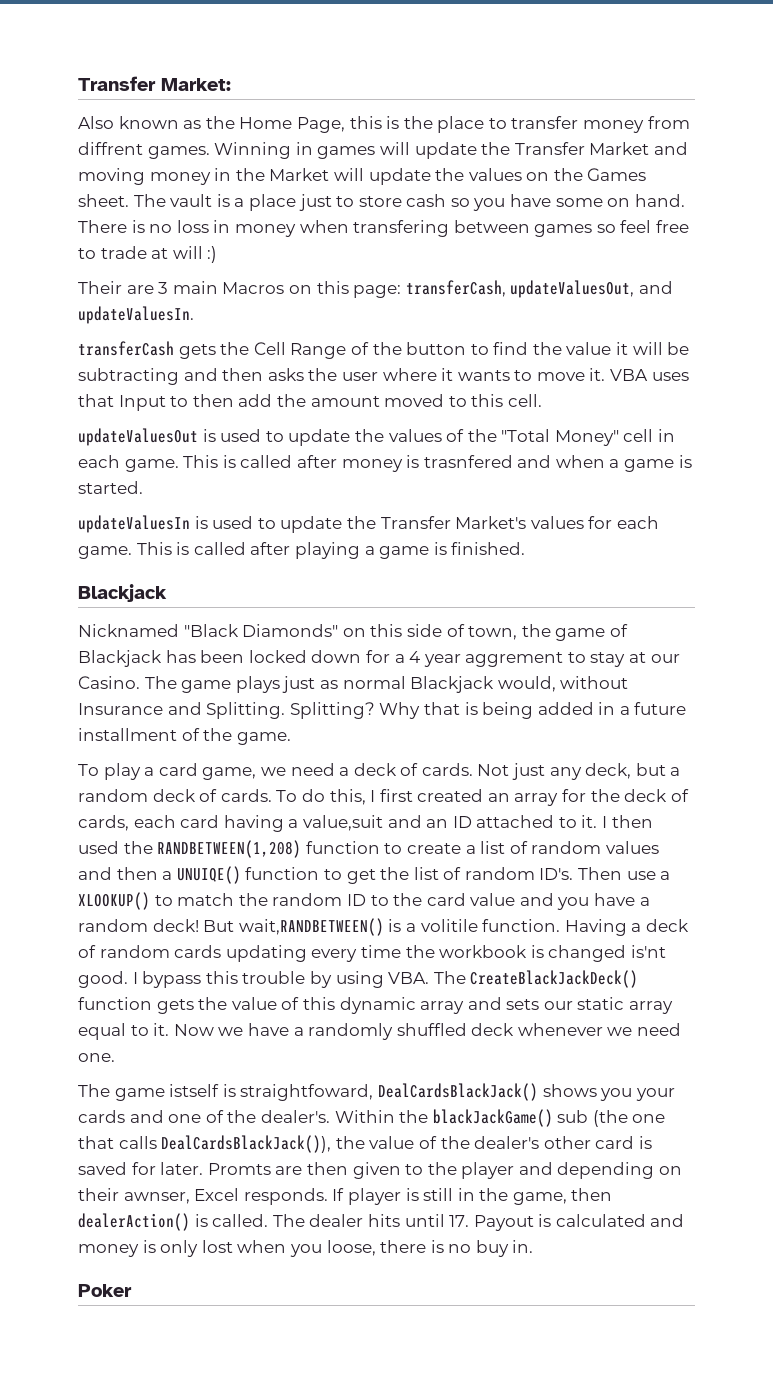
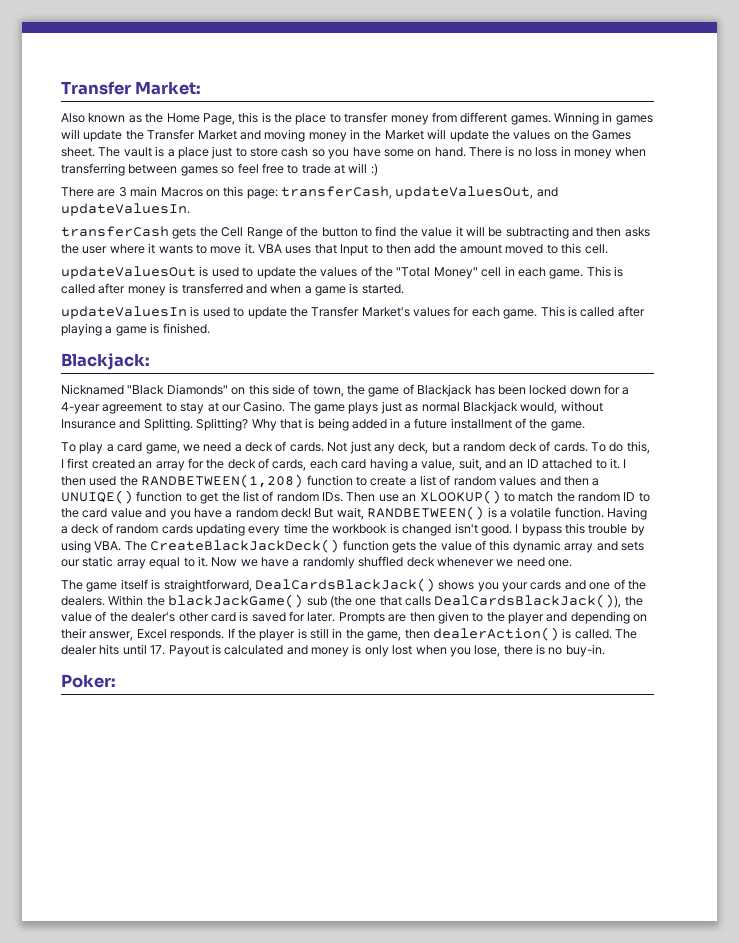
[78,142,143,155] diffrent -> [460,112,508,123] different
[353,220,450,237] transfering -> [61,163,125,176] transferring
[78,281,122,294] Their -> [61,187,94,197] There
[423,455,513,468] trasnfered -> [181,283,243,294] transferred
[78,584,167,602] Blackjack -> [61,353,150,370] Blackjack:
[409,651,564,667] 4 year aggrement -> [61,402,163,414] 4-year agreement
[302,815,383,831] value,suit -> [421,458,482,471] value, suit,
[539,868,574,880] ID's. -> [322,492,343,502] IDs.
[660,871,671,880] a -> [402,494,417,502] an
[238,918,478,936] wait,RANDBETWEEN() is a volitile -> [336,506,552,520] wait, RANDBETWEEN() is a volatile
[630,945,666,958] is'nt -> [454,523,478,534] isn't
[169,1084,374,1101] istself is straightfoward, -> [120,579,252,592] itself is straightforward,
[260,1110,330,1123] dealer's. -> [61,596,105,606] dealers.
[207,1163,271,1175] Promts -> [338,612,385,624] Prompts
[123,1192,190,1204] awnser, -> [89,631,134,641] answer,
(345, 1194) none -> [237,629,256,639] the
[326,1240,376,1256] loose, -> [474,645,501,657] lose,
[475,1240,534,1257] [78,1284,132,1297] buy in. // Poker -> [565,644,605,657] [61,674,116,688] buy-in. // Poker:

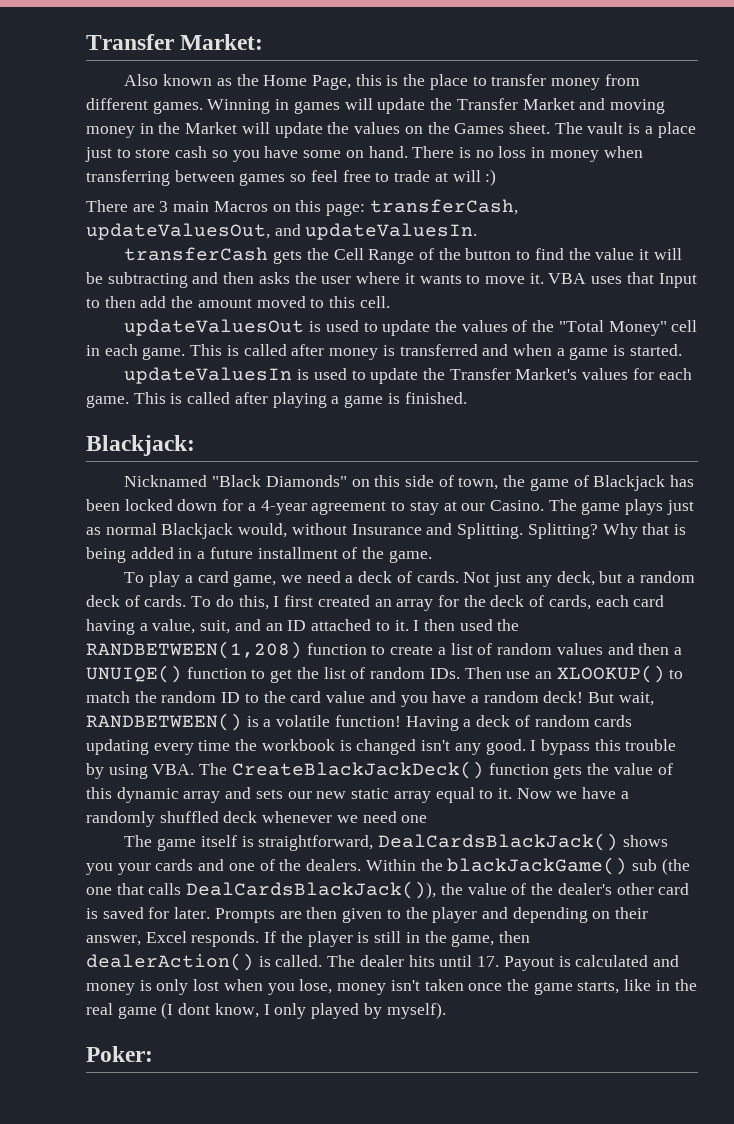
[554,507,604,518] function. -> [334,715,401,727] function!
(478, 528) none -> [454,743,481,755] any
(80, 563) none -> [316,791,347,799] new
[548,559,572,567] one. -> [401,815,428,823] one
[503,644,605,657] there is no buy-in. -> [337,979,697,995] [86,1002,446,1019] money isn't taken once the game starts, like in the real game (I dont know, I only played by myself).

